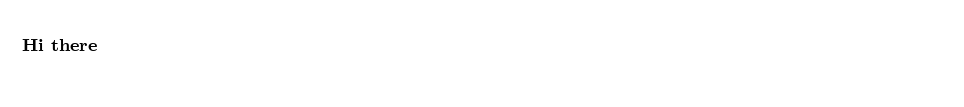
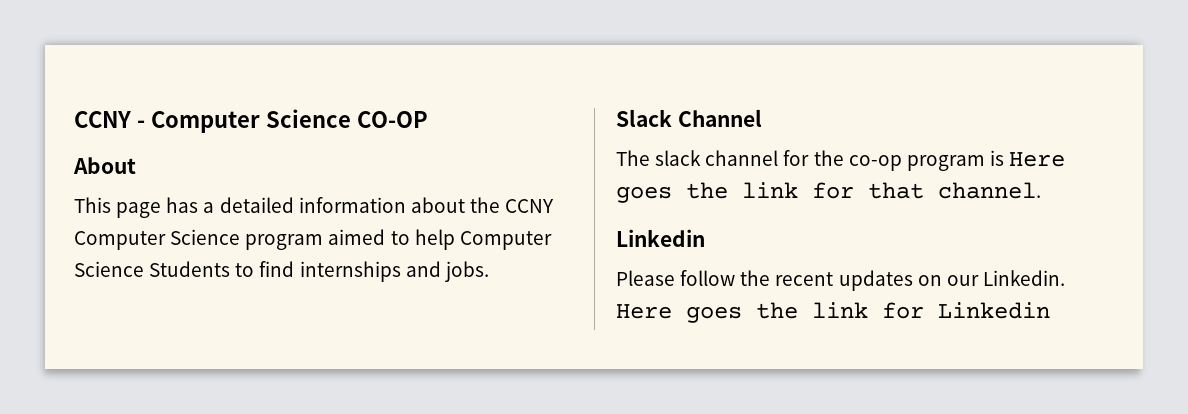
[22,39,97,51] Hi there -> [74,109,428,133] [73,157,136,174] [74,197,555,218] [74,229,552,250] [74,261,489,282] [616,109,762,127] [616,150,1066,171] [616,182,1041,203] [616,229,705,247] [616,270,1065,291] [616,302,1050,323] CCNY - Computer Science CO-OP // About // This page has a detailed information about the CCNY Computer Science program aimed to help Computer Science Students to find internships and jobs. // Slack Channel // The slack channel for the co-op program is Here goes the link for that channel. // Linkedin // Please follow the recent updates on our Linkedin. Here goes the link for Linkedin

